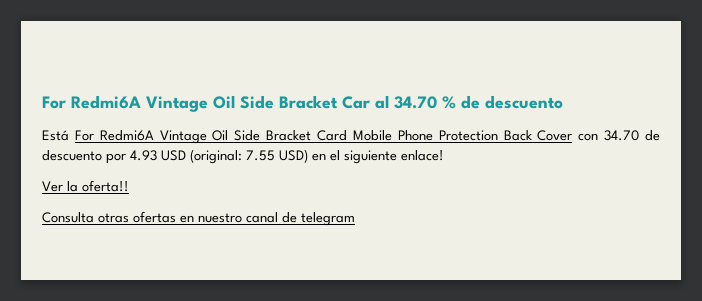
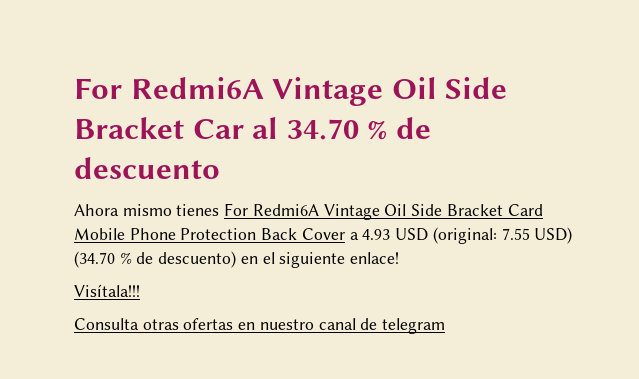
[42,130,69,141] Está -> [74,204,220,216] Ahora mismo tienes
[578,130,661,141] [42,150,126,164] con 34.70 de descuento por -> [349,232,359,240] a
(308, 156) none -> [74,251,237,268] (34.70 % de descuento)
[42,180,129,192] Ver la oferta!! -> [74,284,140,297] Visítala!!!

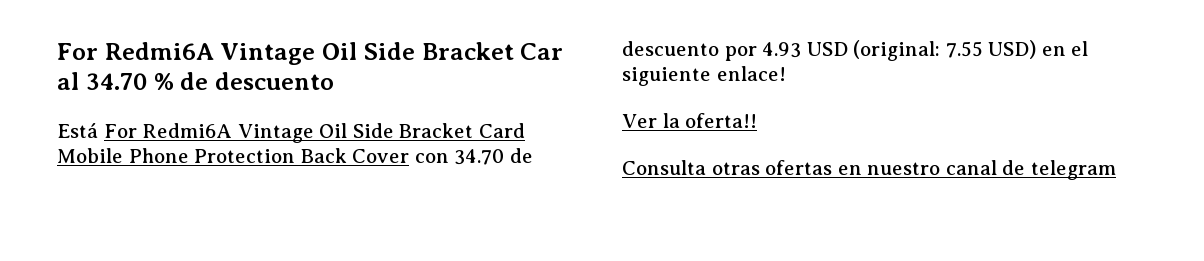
[74,204,220,216] Ahora mismo tienes -> [57,123,98,138] Está
[349,232,359,240] a -> [414,148,533,165] [622,41,757,61] con 34.70 de descuento por
[74,251,237,268] (34.70 % de descuento) -> (1037, 49) none
[74,284,140,297] Visítala!!! -> [622,113,758,128] Ver la oferta!!

